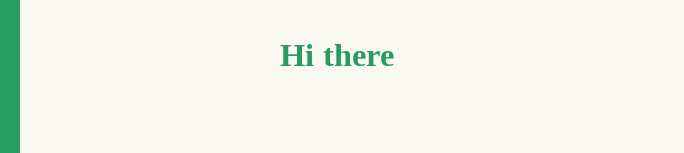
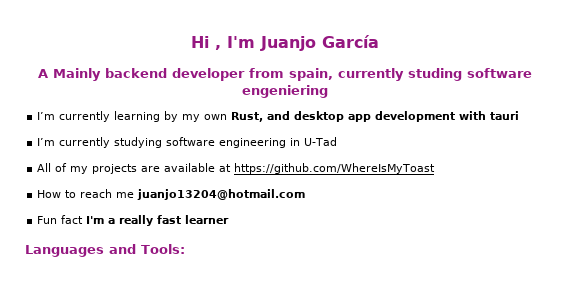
[322,44,394,66] there -> [214,35,379,51] [37,68,532,81] [241,85,328,98] [37,111,520,122] [37,137,338,148] [37,163,436,174] [37,189,306,200] [37,215,230,226] [25,244,185,257] , I'm Juanjo García // A Mainly backend developer from spain, currently studing software engeniering // I’m currently learning by my own Rust, and desktop app development with tauri // I’m currently studying software engineering in U-Tad // All of my projects are available at https://github.com/WhereIsMyToast // How to reach me juanjo13204@hotmail.com // Fun fact I'm a really fast learner // Languages and Tools:

